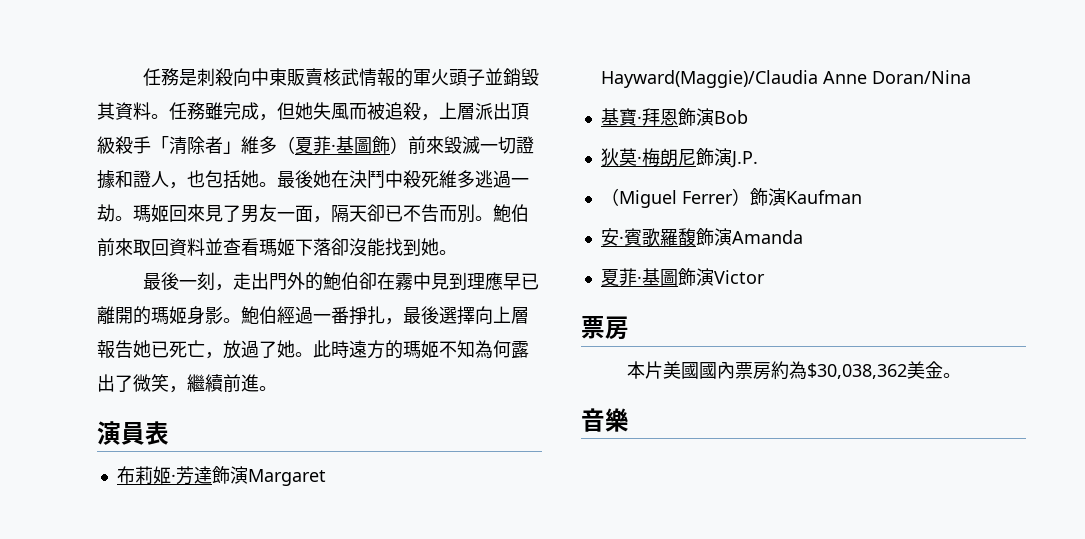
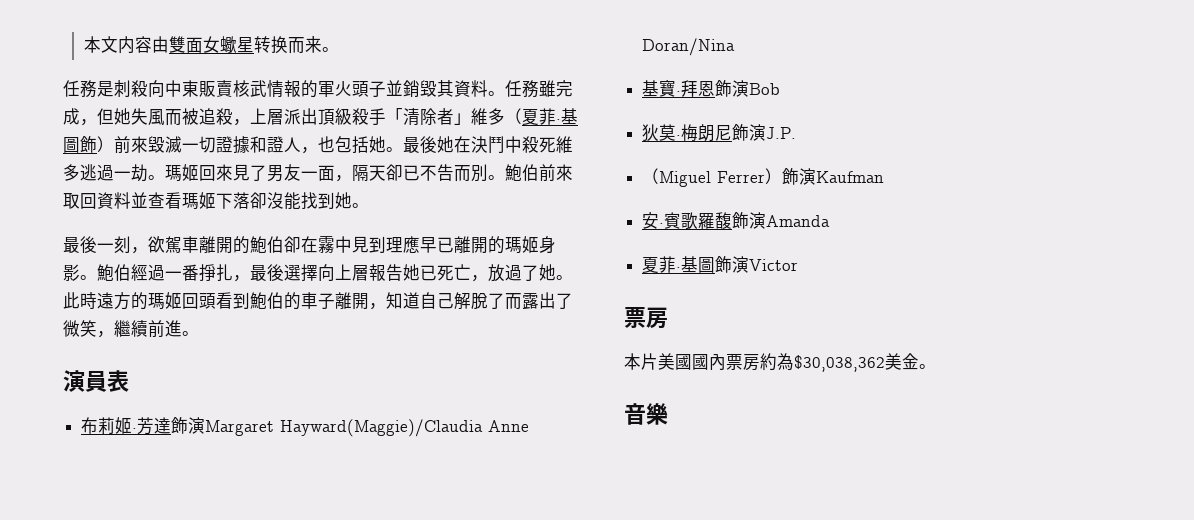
(143, 77) none -> [83,36,339,54] 本文内容由雙面女蠍星转换而来。 //
[233,272,306,290] 走出門外 -> [148,236,233,254] 欲駕車離開
[439,340,511,359] 不知為何 -> [182,292,522,310] 回頭看到鮑伯的車子離開，知道自己解脫了而

